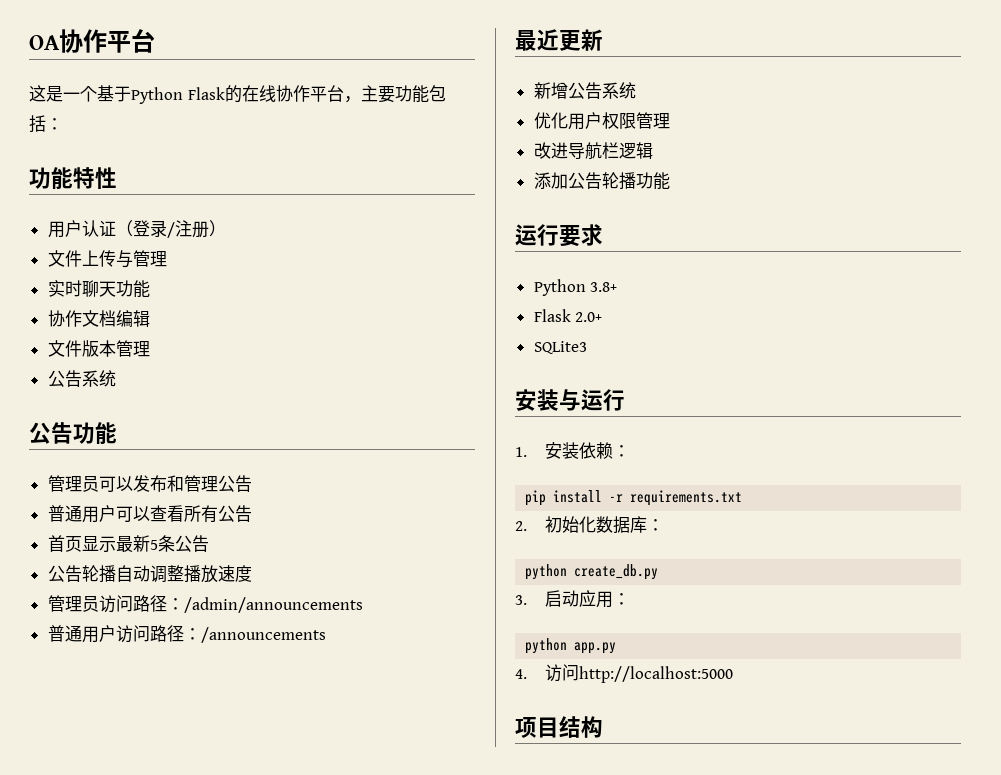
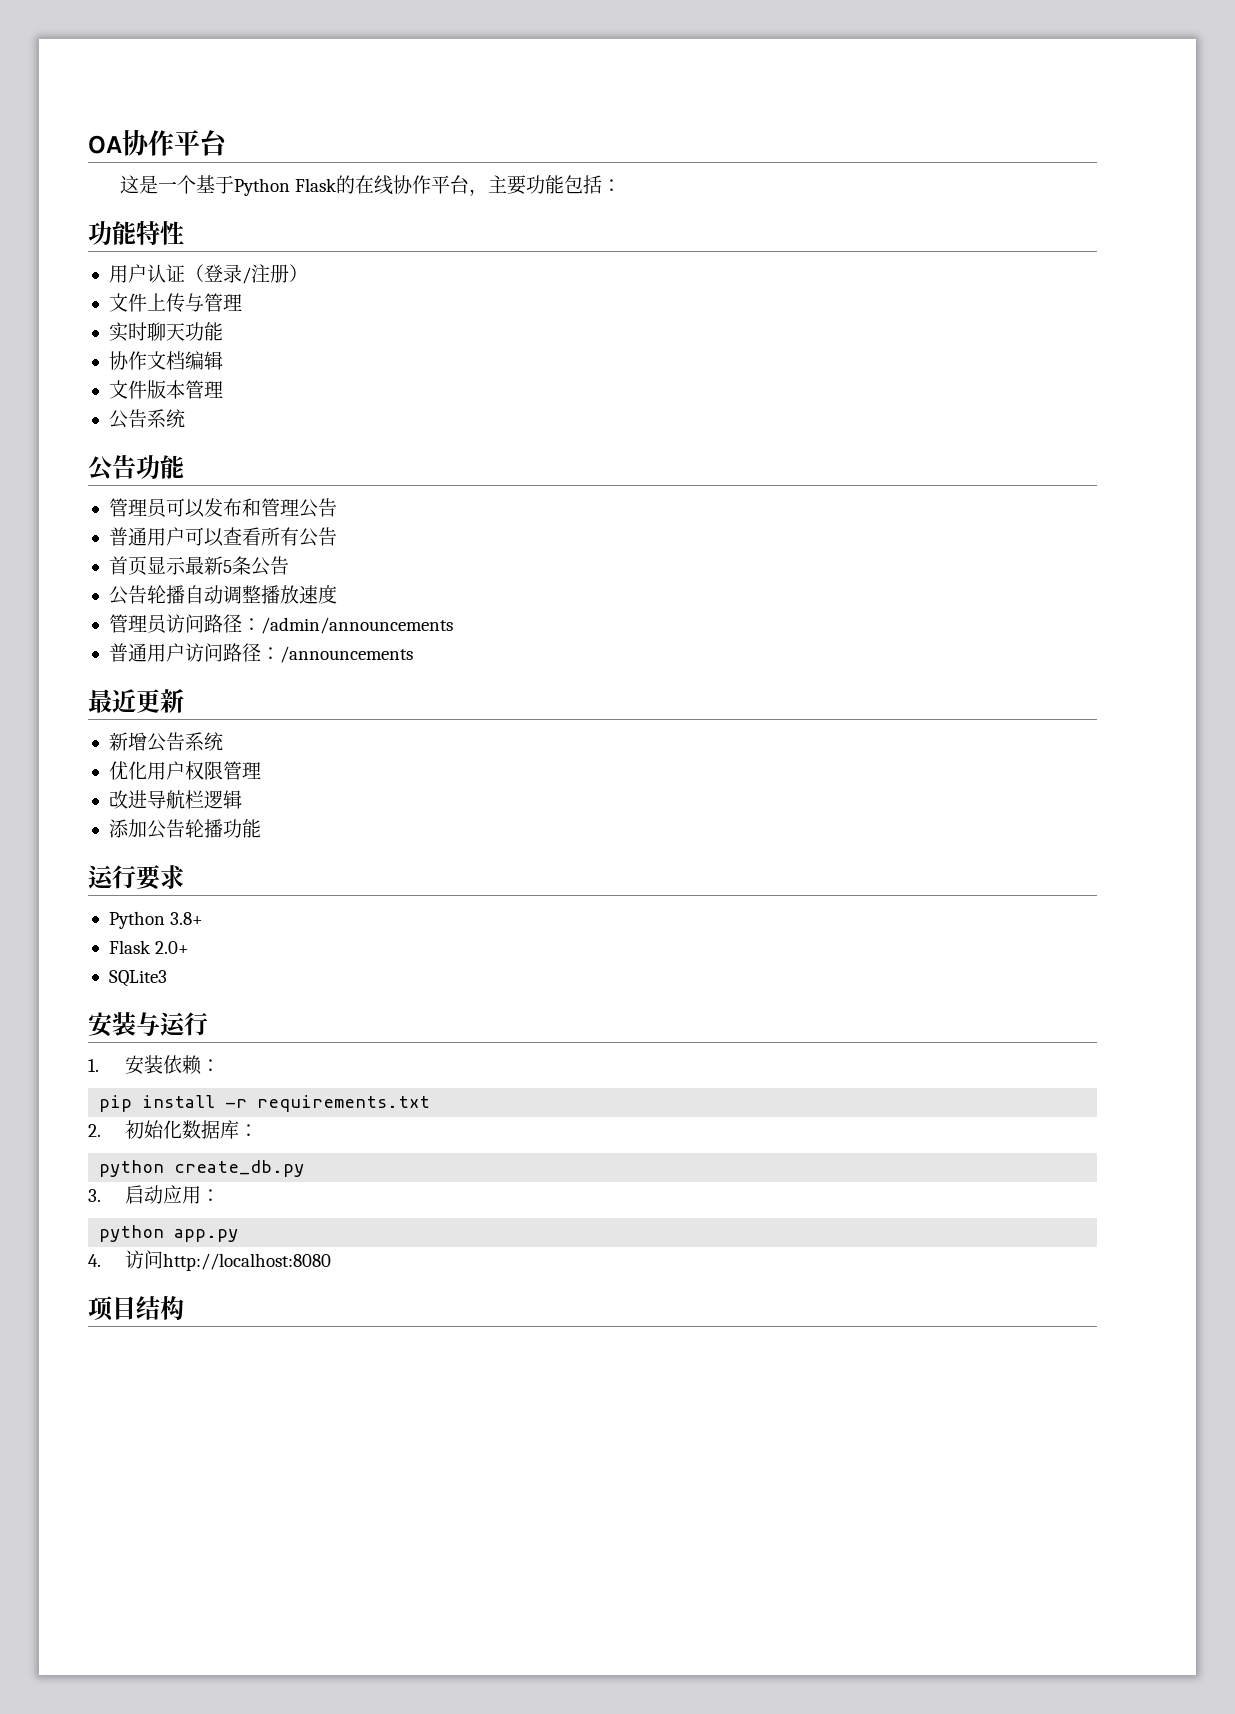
[579,666,734,683] http://localhost:5000 -> [163,1253,332,1271] http://localhost:8080

